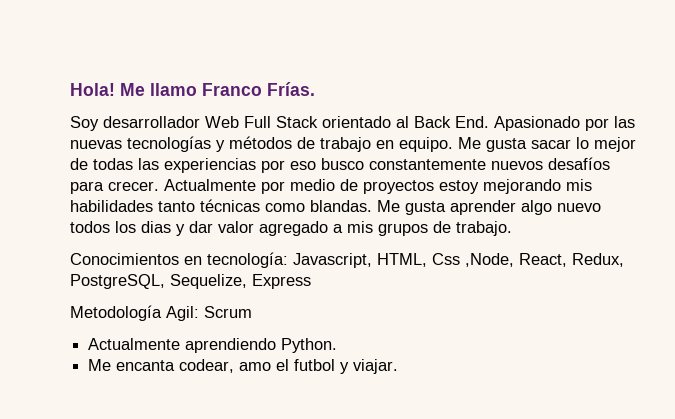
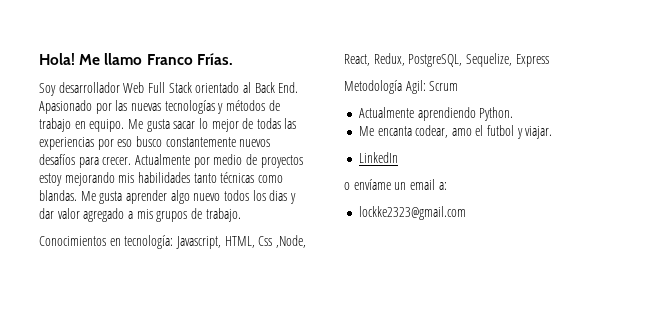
(399, 366) none -> [358,152,398,163] [344,179,447,190] [358,206,466,220] // LinkedIn // o envíame un email a: // lockke2323@gmail.com

